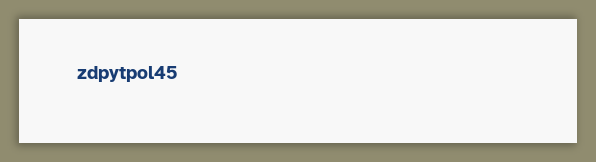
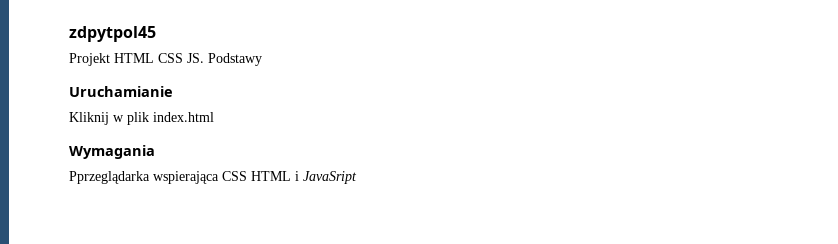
(178, 74) none -> [69,53,262,66] [69,86,173,97] [69,112,214,125] [69,145,155,159] [69,171,357,184] // Projekt HTML CSS JS. Podstawy // Uruchamianie // Kliknij w plik index.html // Wymagania // Pprzeglądarka wspierająca CSS HTML i JavaSript

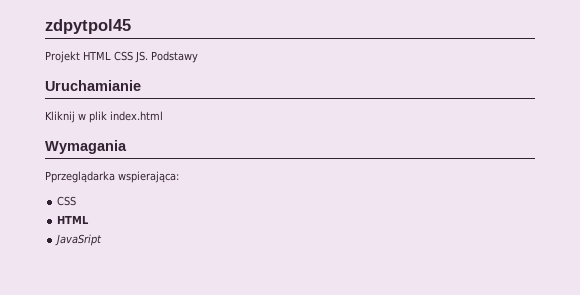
[153,171,299,184] wspierająca CSS HTML i -> [118,171,179,183] [57,196,77,206] [57,215,90,224] wspierająca: // CSS // HTML //

